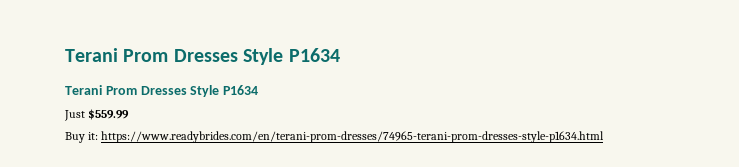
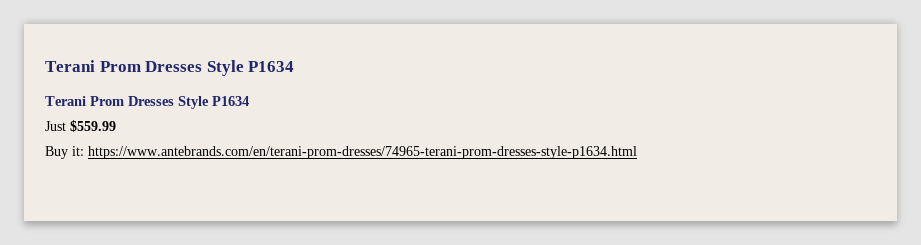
[101,131,605,143] https://www.readybrides.com/en/terani-prom-dresses/74965-terani-prom-dresses-style-p1634.html -> [88,146,637,159] https://www.antebrands.com/en/terani-prom-dresses/74965-terani-prom-dresses-style-p1634.html

